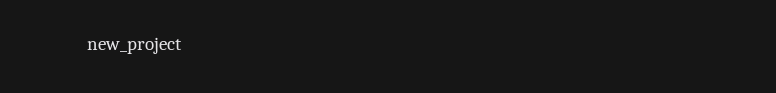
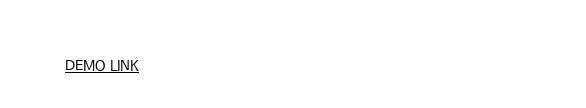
[87,37,182,54] new_project -> [65,60,139,71] DEMO LINK

